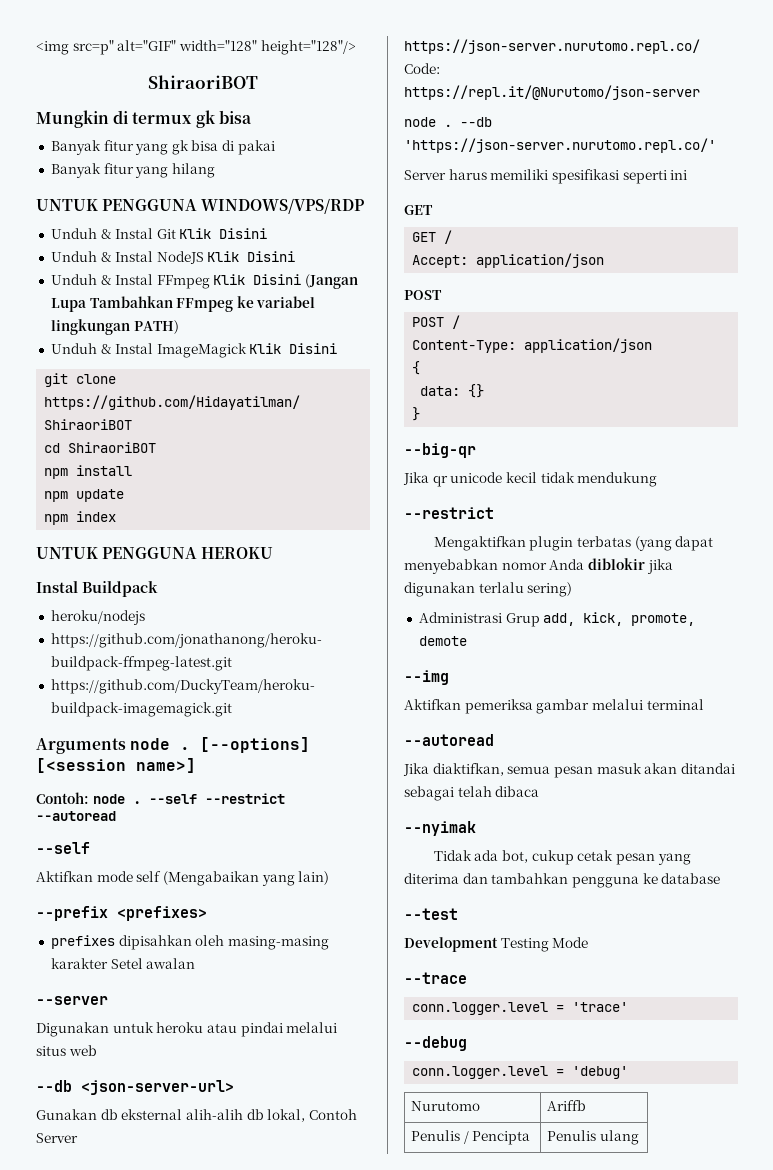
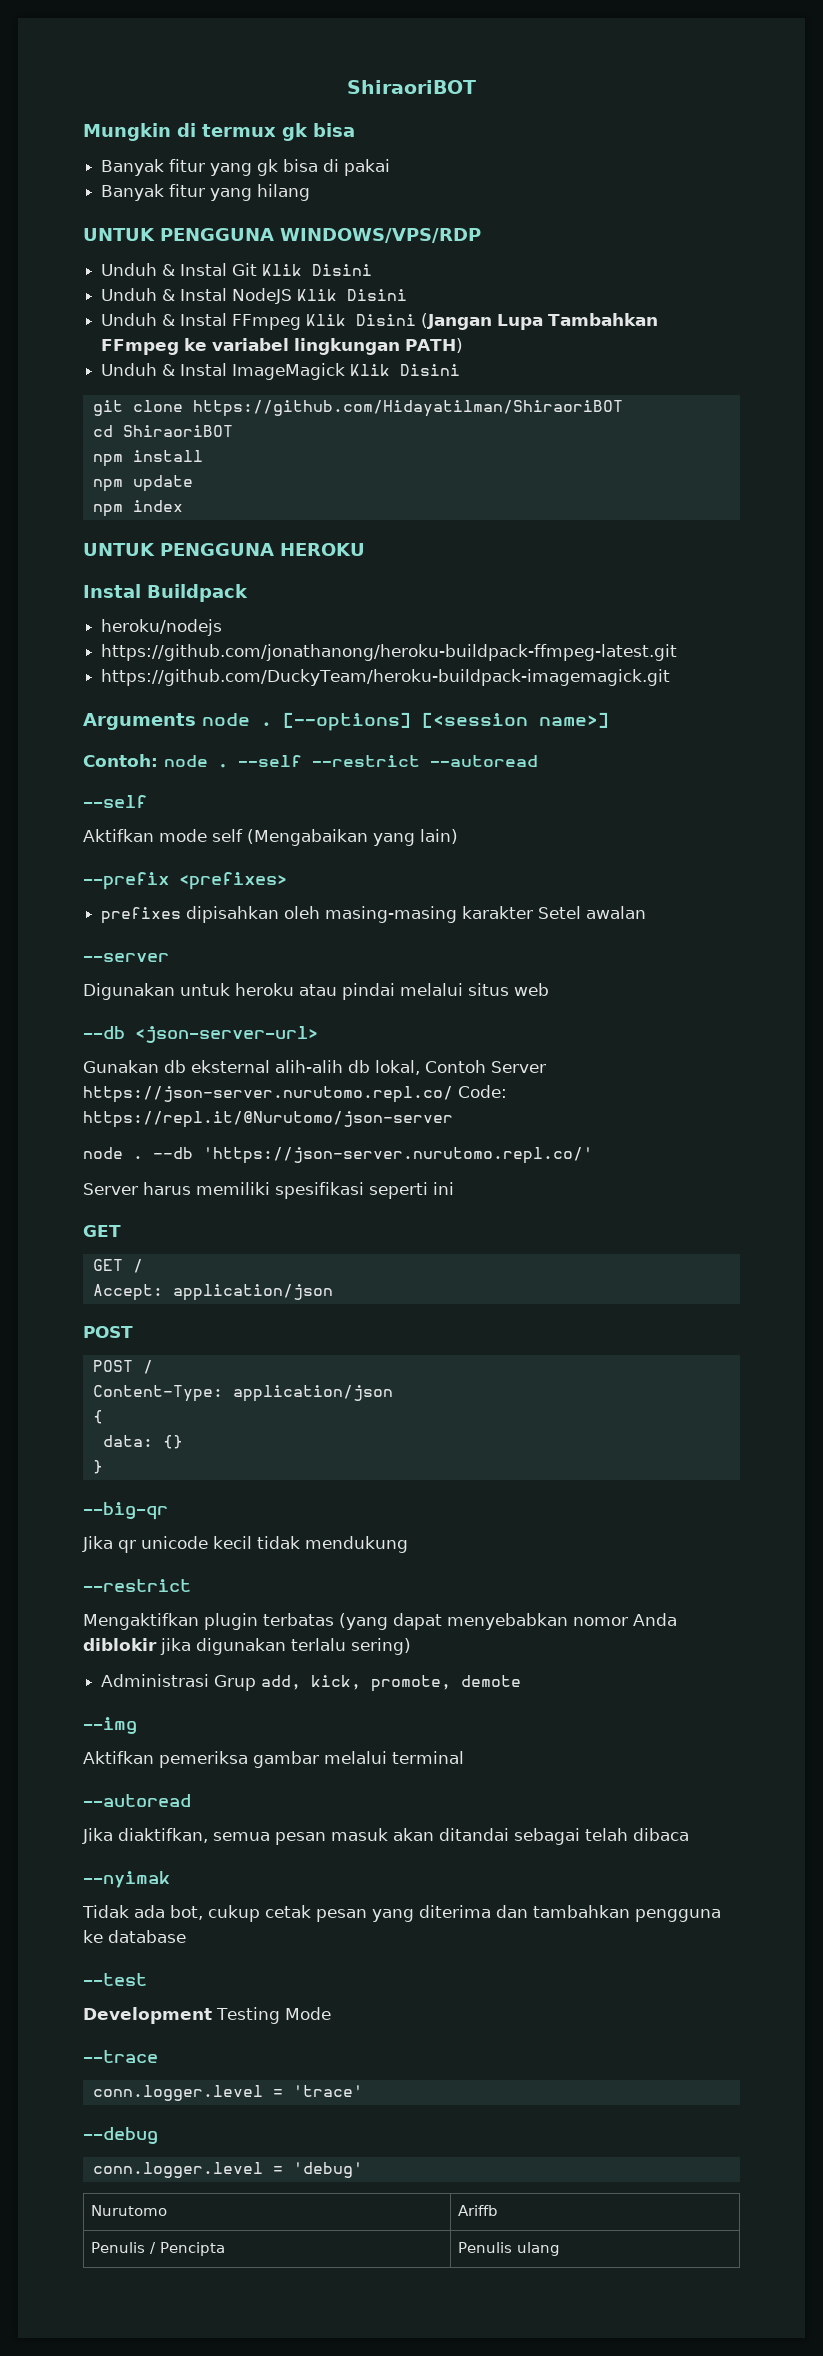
[36,40,356,55] <img src=p" alt="GIF" width="128" height="128"/> // -> (347, 87) none

